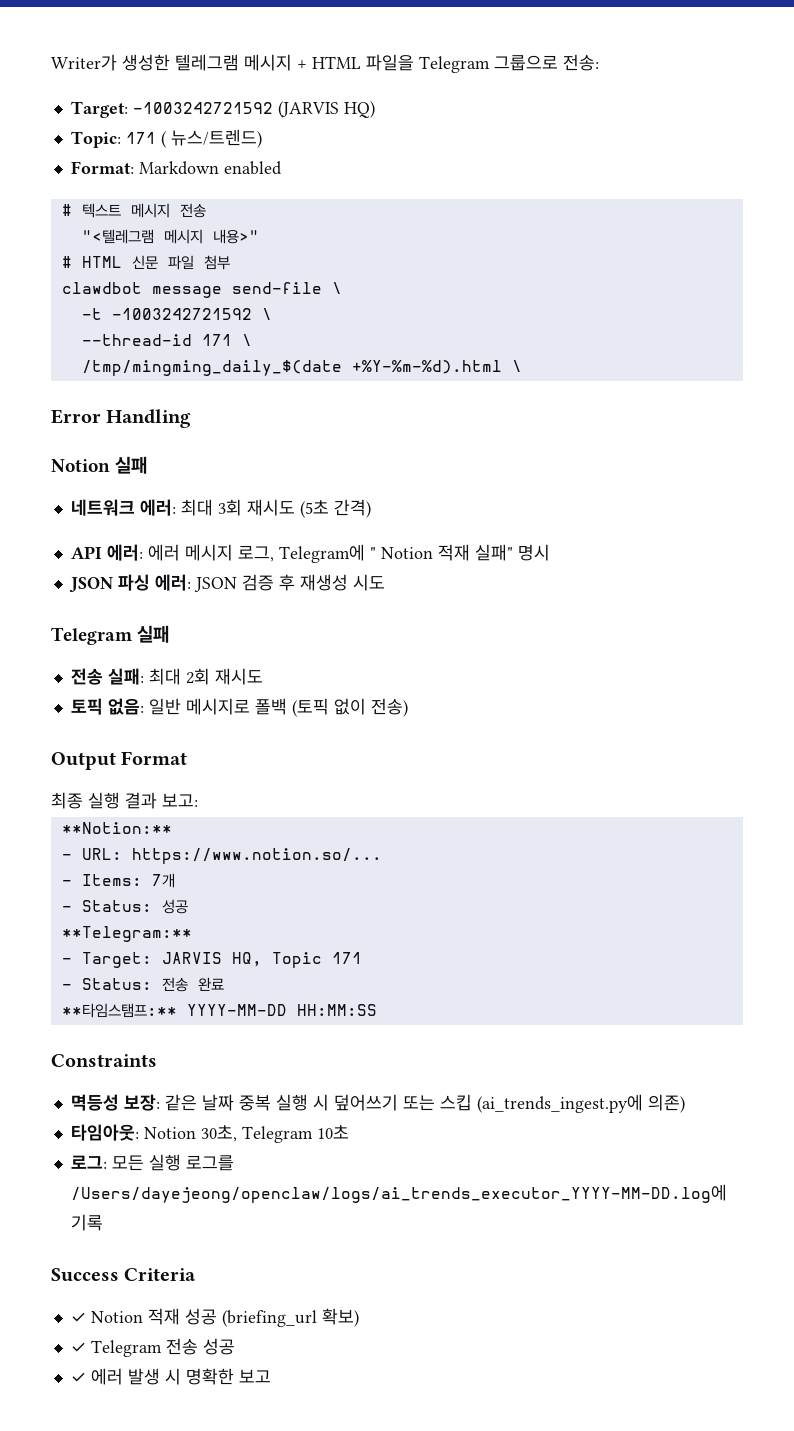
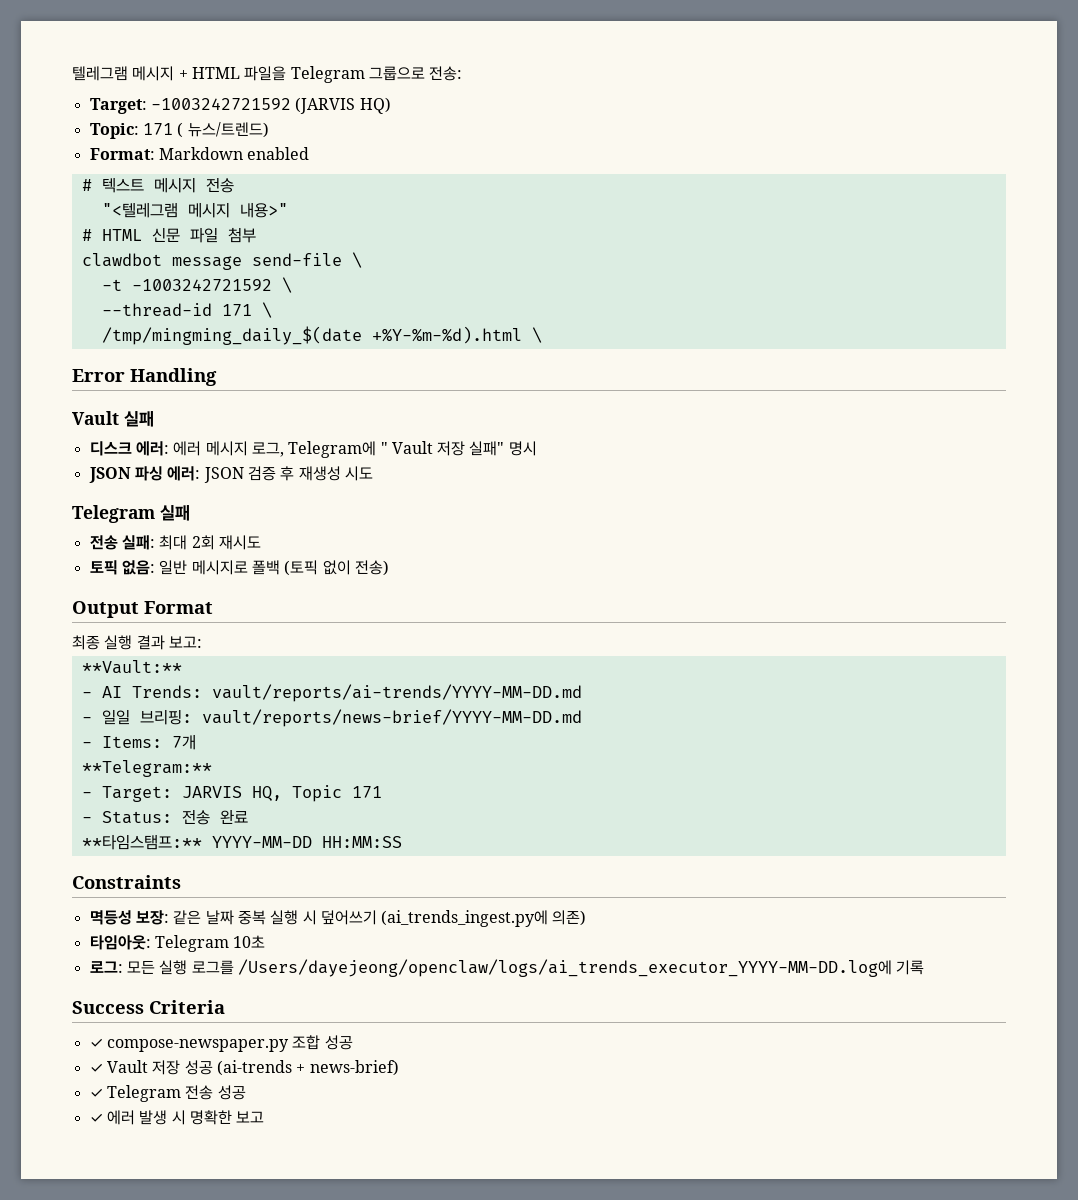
[51,54,170,71] Writer가 생성한 -> (72, 73) none
[51,456,148,474] [70,499,371,518] [70,546,102,559] Notion 실패 // 네트워크 에러: 최대 3회 재시도 (5초 간격) // API -> [72,411,154,427] [89,441,132,456] Vault 실패 // 디스크
[380,544,470,561] Notion 적재 -> [391,441,466,456] Vault 저장
[61,822,172,834] [61,848,382,864] **Notion:** // - URL: https://www.notion.so/... -> [81,660,182,674] [81,684,582,702] [81,709,582,727] **Vault:** // - AI Trends: vault/reports/ai-trends/YYYY-MM-DD.md // - 일일 브리핑: vault/reports/news-brief/YYYY-MM-DD.md
[61,899,188,914] // - Status: 성공 -> (196, 742) none
[402,1094,472,1111] 또는 스킵 -> (377, 917) none
[143,1125,237,1142] Notion 30초, -> (151, 942) none
[90,1308,359,1327] Notion 적재 성공 (briefing_url 확보) -> [106,1035,353,1052] [89,1060,399,1076] compose-newspaper.py 조합 성공 // ✓ Vault 저장 성공 (ai-trends + news-brief)

